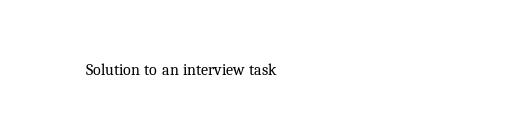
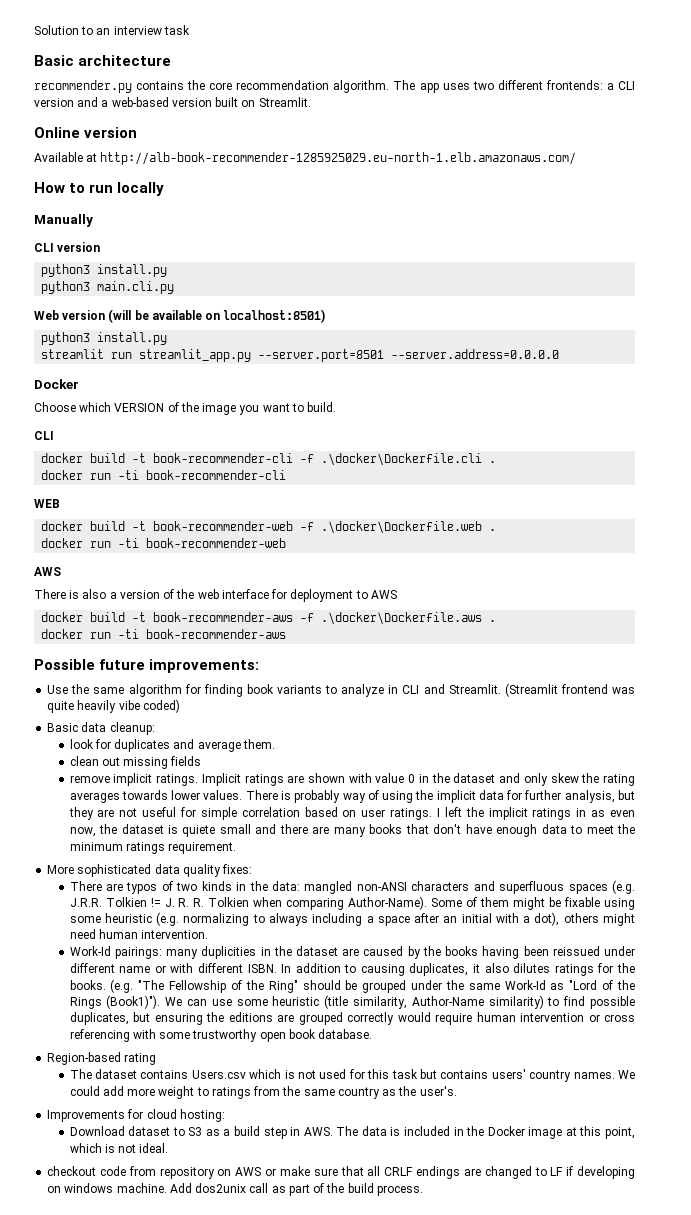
(278, 69) none -> [34,55,172,66] [34,80,636,93] [34,97,311,107] [34,127,138,138] [34,152,577,165] [34,182,165,196] [34,214,93,227] [34,242,101,252] [41,264,168,277] [41,281,175,294] [34,309,326,323] [41,332,168,345] [41,349,560,362] [34,379,79,389] [34,402,337,415] [34,431,54,440] [41,453,497,466] [41,470,287,480] [34,499,60,508] [41,521,497,534] [41,538,287,548] [34,567,61,576] [34,589,397,602] [41,612,497,625] [41,629,287,639] [34,659,260,673] [47,683,635,697] [47,699,180,713] [47,722,155,735] [69,739,275,752] [69,756,202,769] [69,773,635,786] [69,790,635,803] [68,807,635,820] [69,824,635,837] [69,842,237,854] [47,864,253,877] [69,880,635,894] [69,896,635,910] [69,912,635,926] [69,929,209,939] [69,946,636,959] [69,963,635,976] [69,979,635,993] [69,995,636,1009] [69,1012,635,1025] [69,1029,373,1042] [47,1052,157,1065] [69,1069,635,1082] [69,1086,457,1099] [47,1109,225,1122] [69,1126,635,1139] [69,1143,169,1153] [47,1166,635,1179] [47,1183,423,1196] // Basic architecture // recommender.py contains the core recommendation algorithm. The app uses two different frontends: a CLI version and a web-based version built on Streamlit. // Online version // Available at http://alb-book-recommender-1285925029.eu-north-1.elb.amazonaws.com/ // How to run locally // Manually // CLI version // python3 install.py // python3 main.cli.py // Web version (will be available on localhost:8501) // python3 install.py // streamlit run streamlit_app.py --server.port=8501 --server.address=0.0.0.0 // Docker // Choose which VERSION of the image you want to build. // CLI // docker build -t book-recommender-cli -f .\docker\Dockerfile.cli . // docker run -ti book-recommender-cli // WEB // docker build -t book-recommender-web -f .\docker\Dockerfile.web . // docker run -ti book-recommender-web // AWS // There is also a version of the web interface for deployment to AWS // docker build -t book-recommender-aws -f .\docker\Dockerfile.aws . // docker run -ti book-recommender-aws // Possible future improvements: // Use the same algorithm for finding book variants to analyze in CLI and Streamlit. (Streamlit frontend was quite heavily vibe coded) // Basic data cleanup: // look for duplicates and average them. // clean out missing fields // remove implicit ratings. Implicit ratings are shown with value 0 in the dataset and only skew the rating averages towards lower values. There is probably way of using the implicit data for further analysis, but they are not useful for simple correlation based on user ratings. I left the implicit ratings in as even now, the dataset is quiete small and there are many books that don't have enough data to meet the minimum ratings requirement. // More sophisticated data quality fixes: // There are typos of two kinds in the data: mangled non-ANSI characters and superfluous spaces (e.g. J.R.R. Tolkien != J. R. R. Tolkien when comparing Author-Name). Some of them might be fixable using some heuristic (e.g. normalizing to always including a space after an initial with a dot), others might need human intervention. // Work-Id pairings: many duplicities in the dataset are caused by the books having been reissued under different name or with different ISBN. In addition to causing duplicates, it also dilutes ratings for the books. (e.g. "The Fellowship of the Ring" should be grouped under the same Work-Id as "Lord of the Rings (Book1)"). We can use some heuristic (title similarity, Author-Name similarity) to find possible duplicates, but ensuring the editions are grouped correctly would require human intervention or cross referencing with some trustworthy open book database. // Region-based rating // The dataset contains Users.csv which is not used for this task but contains users' country names. We could add more weight to ratings from the same country as the user's. // Improvements for cloud hosting: // Download dataset to S3 as a build step in AWS. The data is included in the Docker image at this point, which is not ideal. // checkout code from repository on AWS or make sure that all CRLF endings are changed to LF if developing on windows machine. Add dos2unix call as part of the build process.

